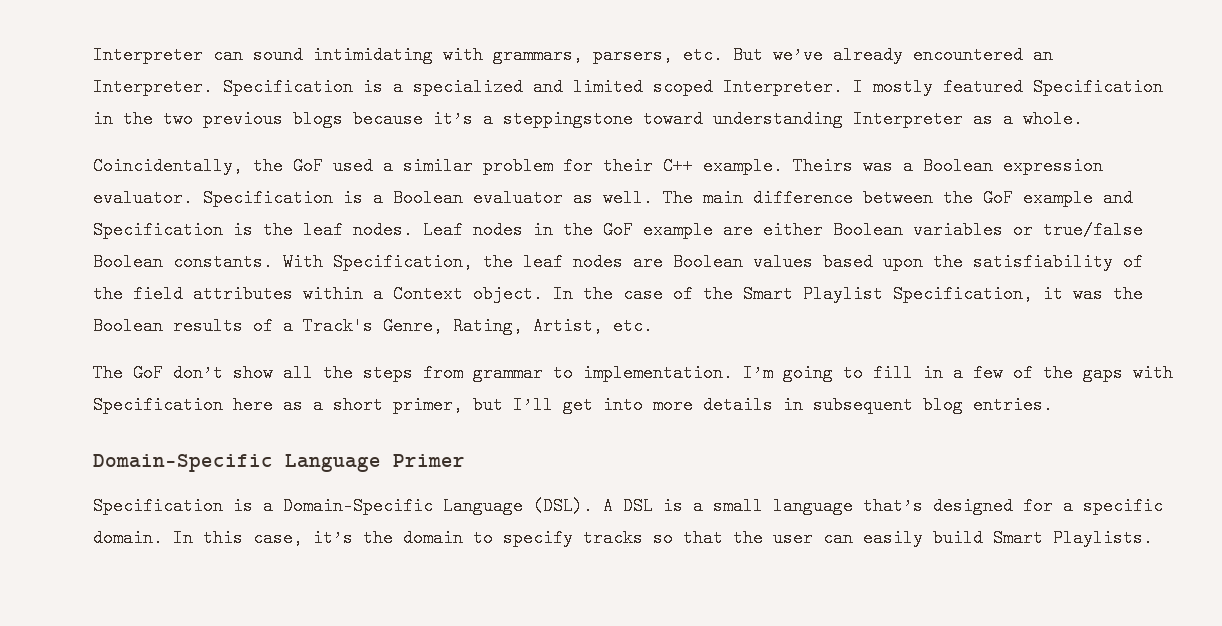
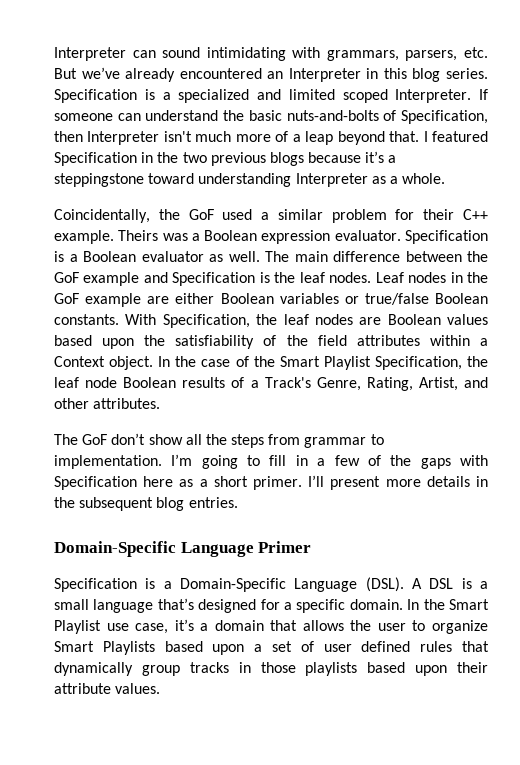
[93,78,213,96] Interpreter. -> [288,68,488,82] Interpreter in this blog series.
[853,78,933,96] I mostly -> [479,89,488,100] [54,110,489,124] [54,131,428,145] If someone can understand the basic nuts-and-bolts of Specification, then Interpreter isn't much more of a leap beyond that. I
[1043,285,1143,303] it was the -> [467,356,488,367] [54,377,118,388] the leaf node
[613,317,653,335] etc. -> [464,377,489,388] [54,398,161,409] and other attributes.
[393,396,643,414] primer, but I’ll get into -> [252,475,381,490] primer. I’ll present
(803, 405) none -> [54,497,75,508] the
[203,529,1153,547] this case, it’s the domain to specify tracks so that the user can easily build Smart Playlists. -> [423,599,489,610] [54,619,488,634] [54,641,490,655] [54,662,488,676] [54,683,161,694] the Smart Playlist use case, it’s a domain that allows the user to organize Smart Playlists based upon a set of user defined rules that dynamically group tracks in those playlists based upon their attribute values.

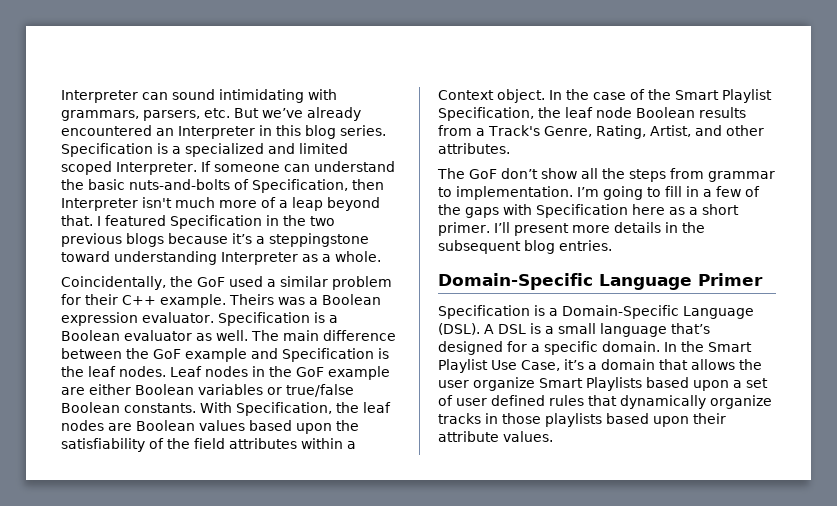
[231,377,245,388] of -> [438,125,472,136] from
[106,623,169,634] use case, -> [491,360,560,371] Use Case,
[412,620,426,631] to -> (469, 384) none
[141,665,180,676] group -> [710,395,772,409] organize

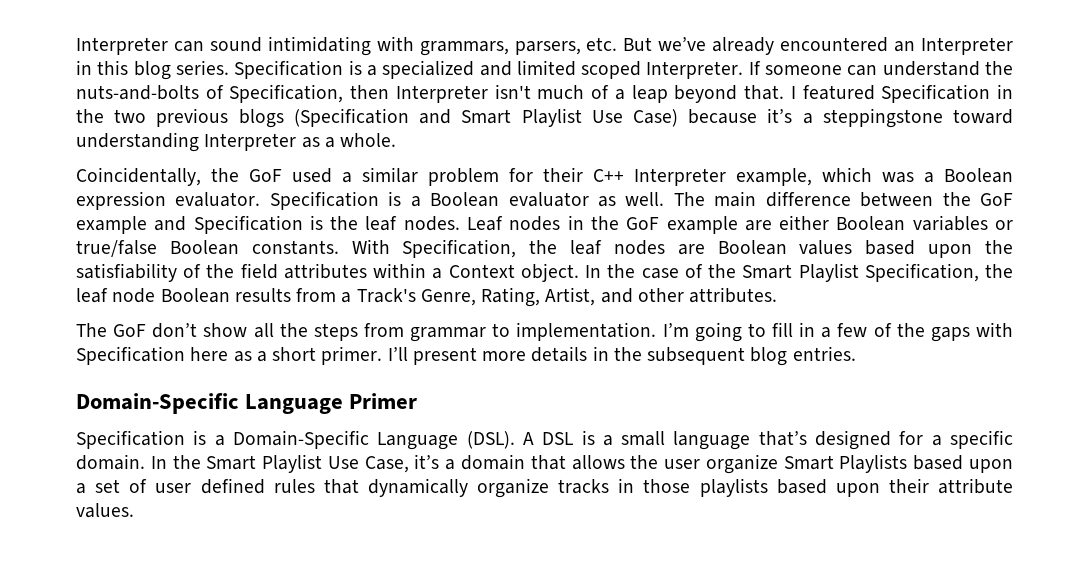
[88,179,125,190] basic -> (1013, 68) none
[219,200,257,208] more -> (585, 92) none
(164, 240) none -> [293,108,678,127] (Specification and Smart Playlist Use Case)
[160,294,274,308] example. Theirs -> [634,167,872,186] Interpreter example, which

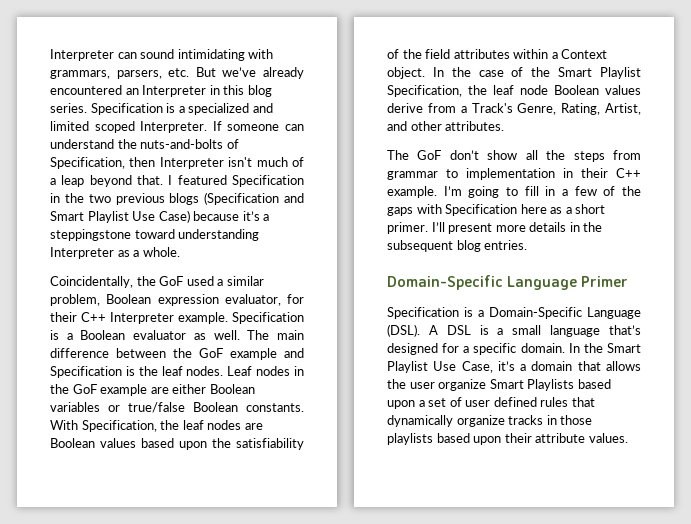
[428,167,1013,186] [76,191,261,210] problem for their C++ Interpreter example, which was a Boolean expression evaluator. -> [50,294,304,306] [50,312,228,324] problem, Boolean expression evaluator, for their C++ Interpreter example.
[234,288,291,302] results -> [605,85,641,95] [387,103,423,113] values derive
[516,322,657,341] implementation. -> [466,168,641,180] [387,186,437,198] implementation in their C++ example.

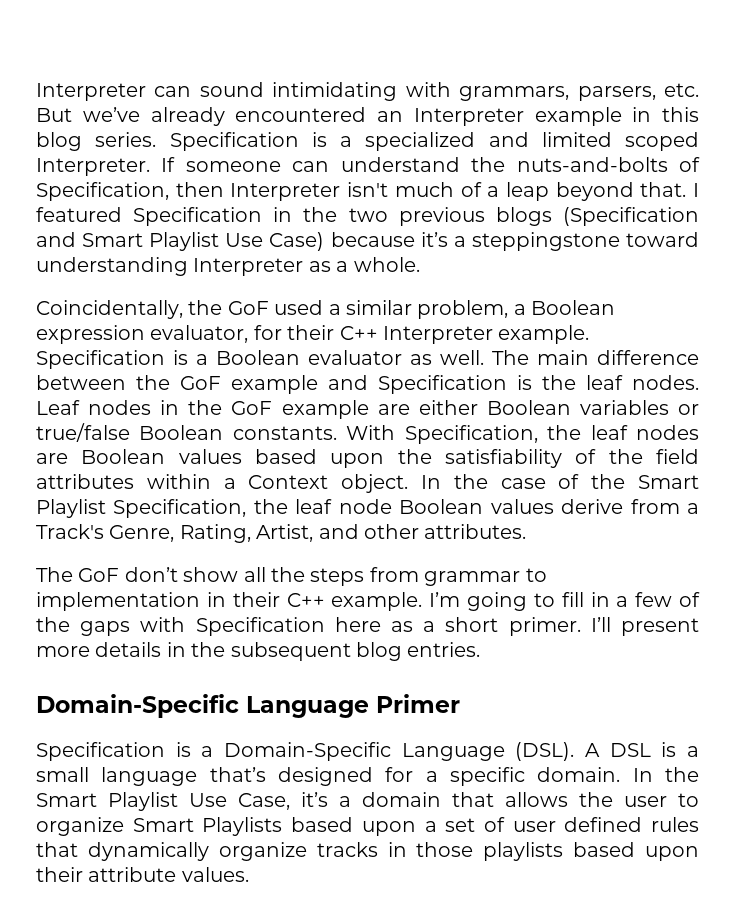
(207, 91) none -> [534,107,622,126] example
(100, 300) none -> [513,304,526,315] a
(435, 385) none -> [678,793,699,807] to

